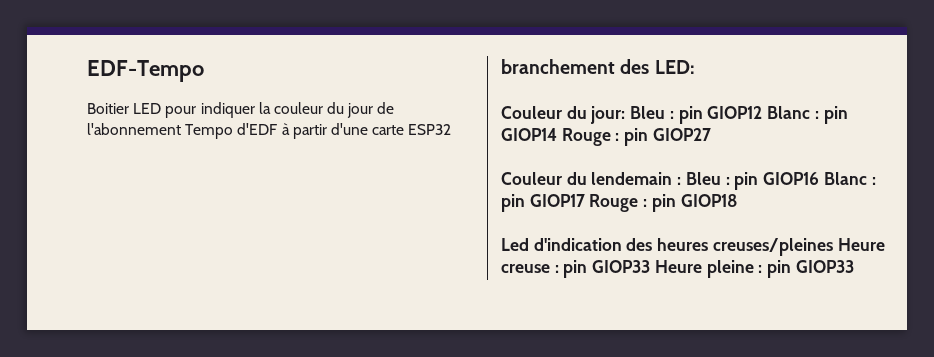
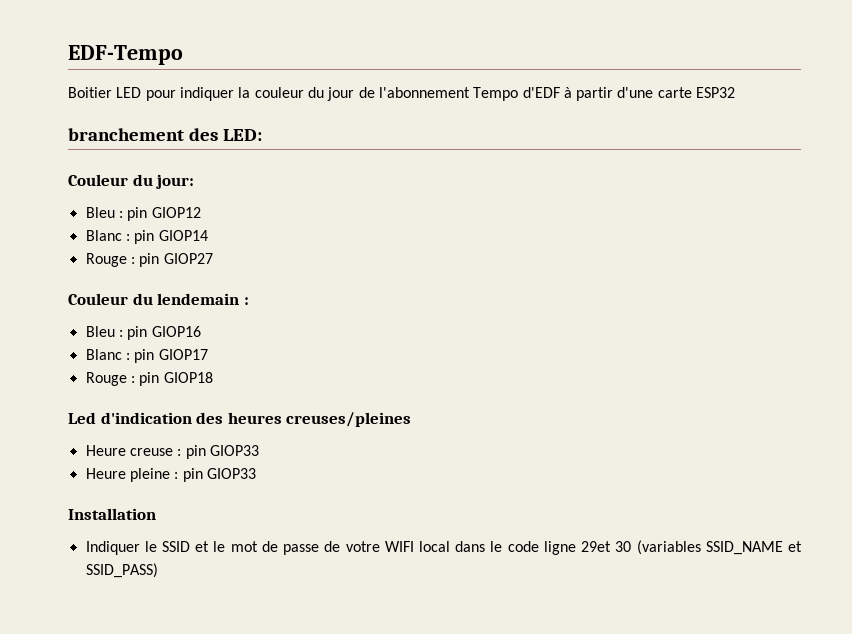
(626, 115) none -> (195, 181) //
(763, 112) none -> (201, 212) //
(557, 134) none -> (208, 235) //
(682, 181) none -> (249, 301) //
(820, 178) none -> (201, 331) //
(585, 200) none -> (208, 354) //
(833, 247) none -> (412, 419) //
(651, 266) none -> (259, 450) //
(854, 266) none -> [68,508,156,520] [85,540,803,555] [85,563,158,578] // Installation // Indiquer le SSID et le mot de passe de votre WIFI local dans le code ligne 29et 30 (variables SSID_NAME et SSID_PASS)

